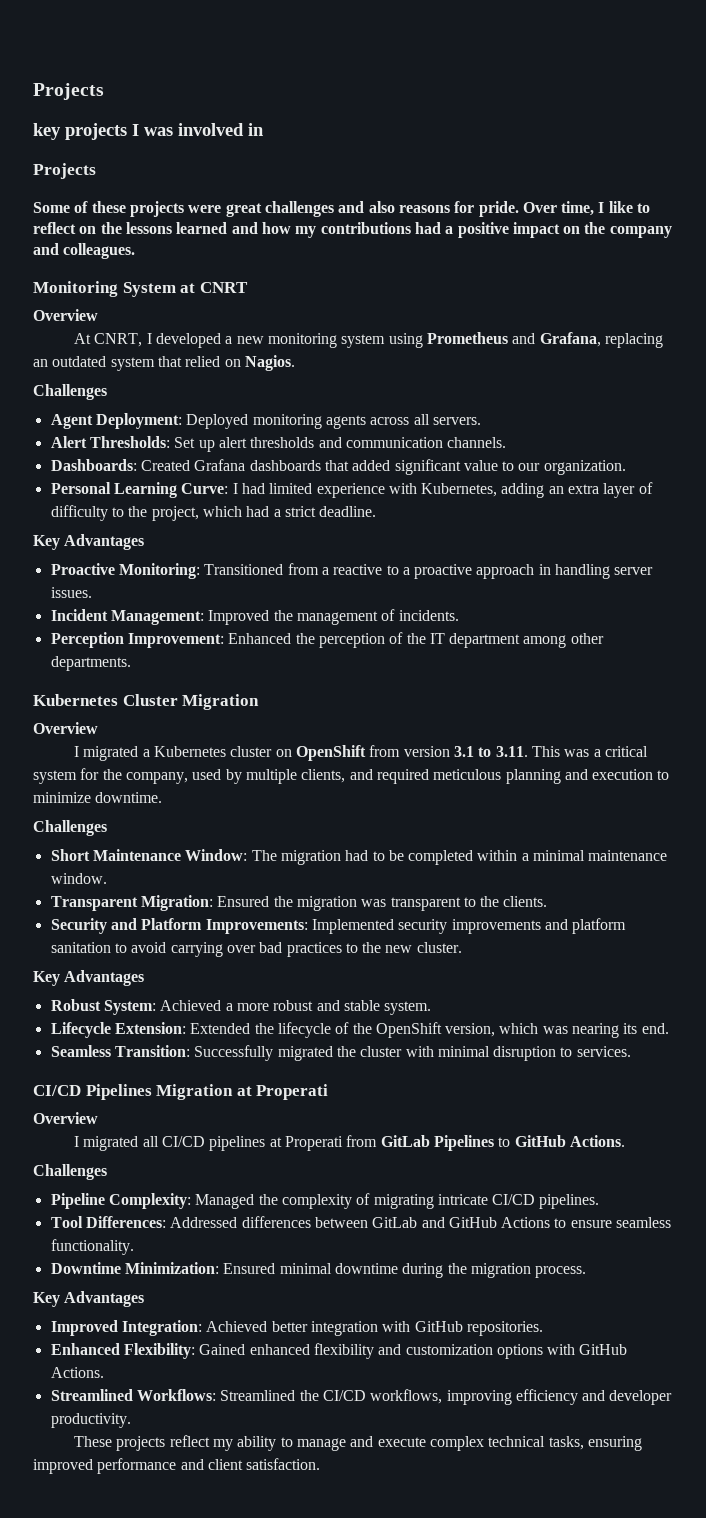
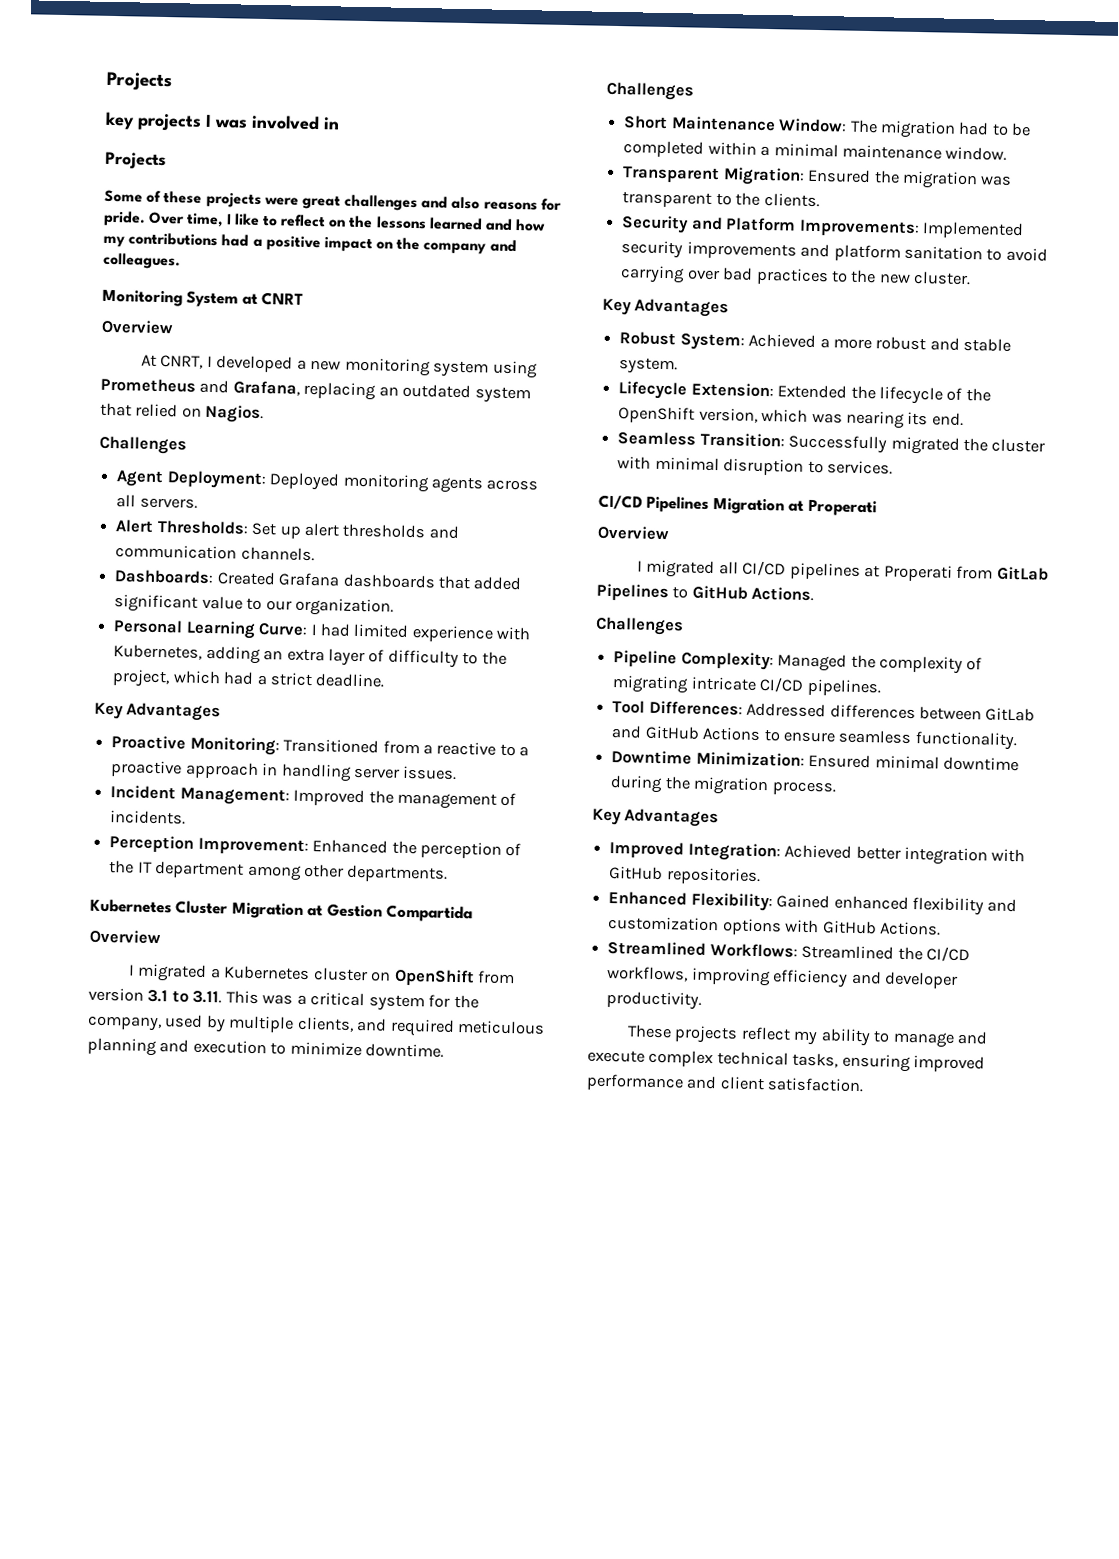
(260, 702) none -> [307,903,474,923] at Gestion Compartida

